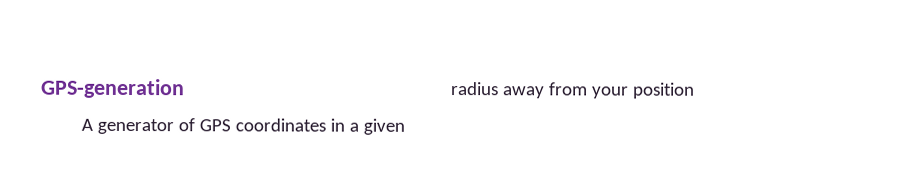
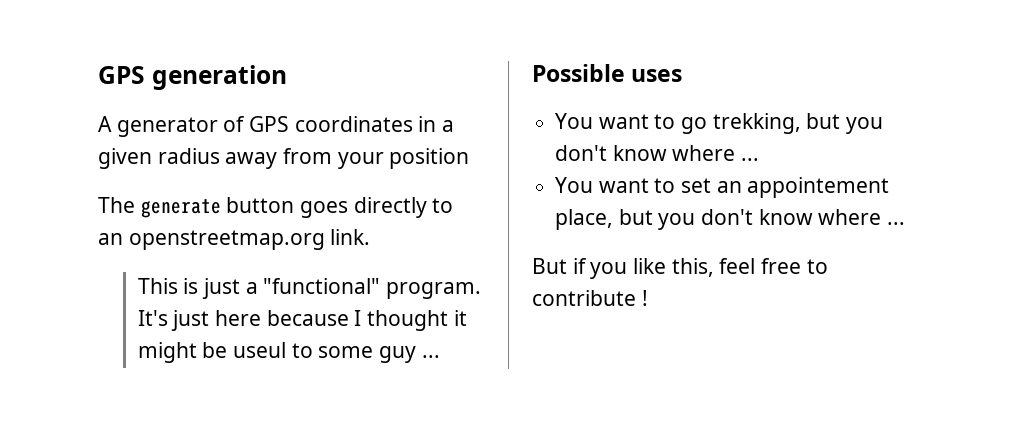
[40,78,185,99] GPS-generation -> [98,65,287,90] GPS generation
(695, 90) none -> [98,197,454,218] [98,229,371,250] [137,278,482,299] [137,310,467,331] [137,342,440,363] [532,64,683,82] [555,113,884,134] [555,145,760,161] [555,177,890,198] [555,209,906,230] [532,258,828,279] [532,290,648,306] // The generate button goes directly to an openstreetmap.org link. // This is just a "functional" program. It's just here because I thought it might be useul to some guy ... // Possible uses // You want to go trekking, but you don't know where ... // You want to set an appointement place, but you don't know where ... // But if you like this, feel free to contribute !

